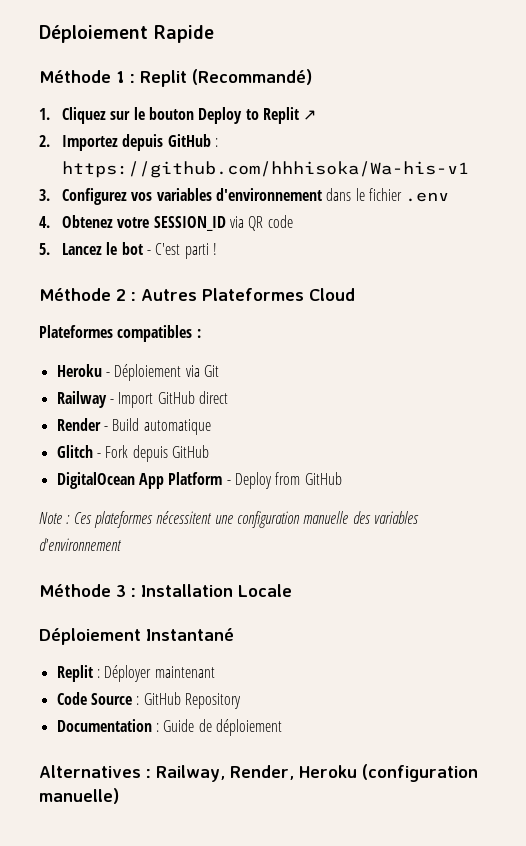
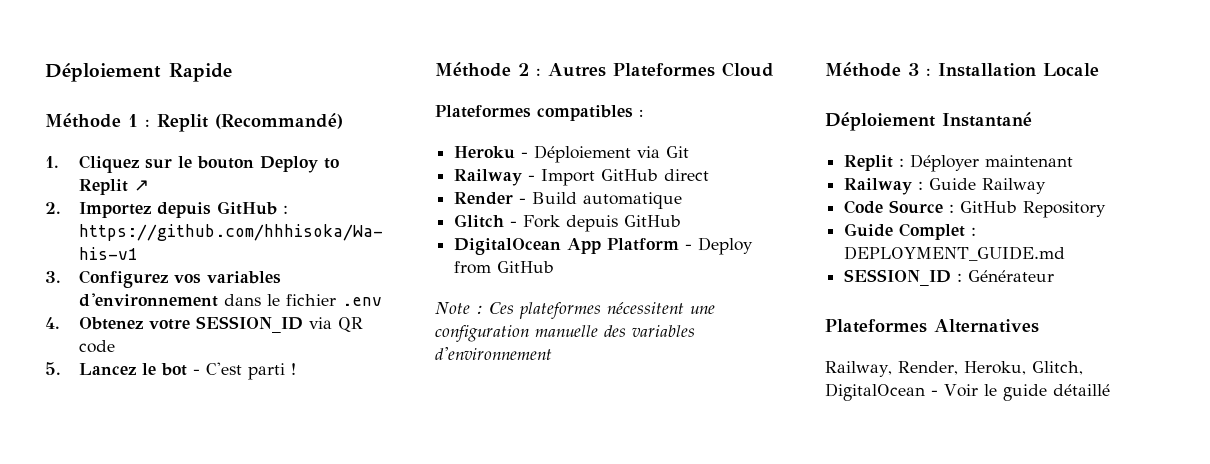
(215, 672) none -> [844,178,1047,195] // Railway : Guide Railway
[56,719,282,736] Documentation : Guide de déploiement // -> [844,223,977,240] [844,246,1066,261] [844,269,1055,286] [825,319,927,333] Guide Complet : DEPLOYMENT_GUIDE.md // SESSION_ID : Générateur // Plateformes
[146,769,151,778] : -> (1039, 326) //
[299,764,478,782] [39,788,119,804] Heroku (configuration manuelle) -> [963,361,1083,375] [825,383,1110,401] Heroku, Glitch, DigitalOcean - Voir le guide détaillé

